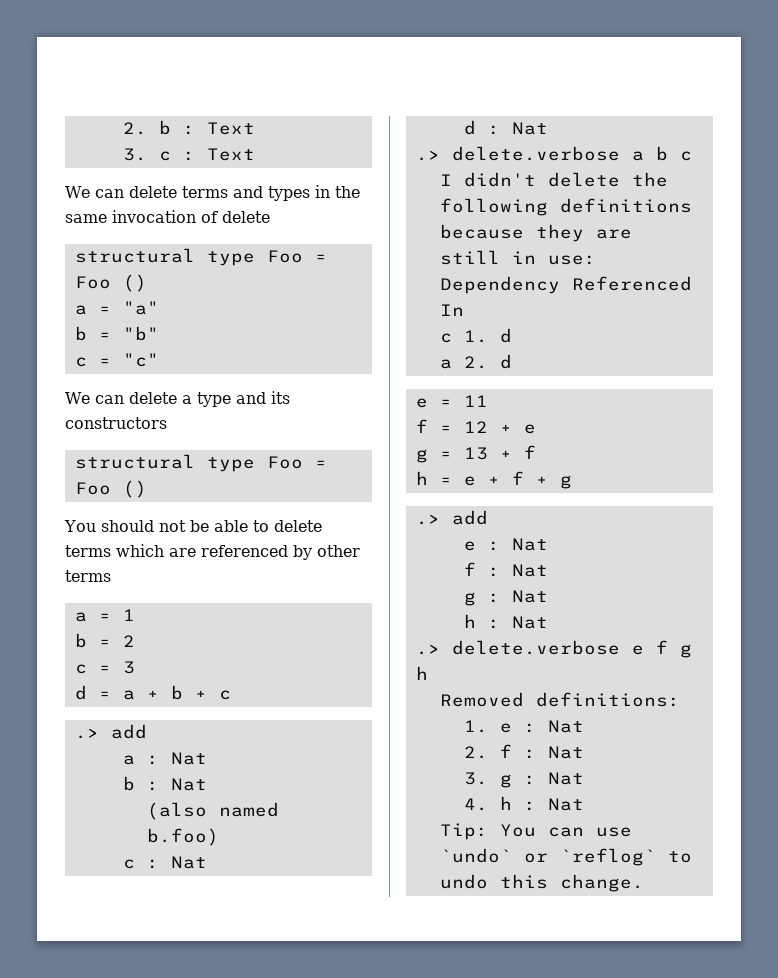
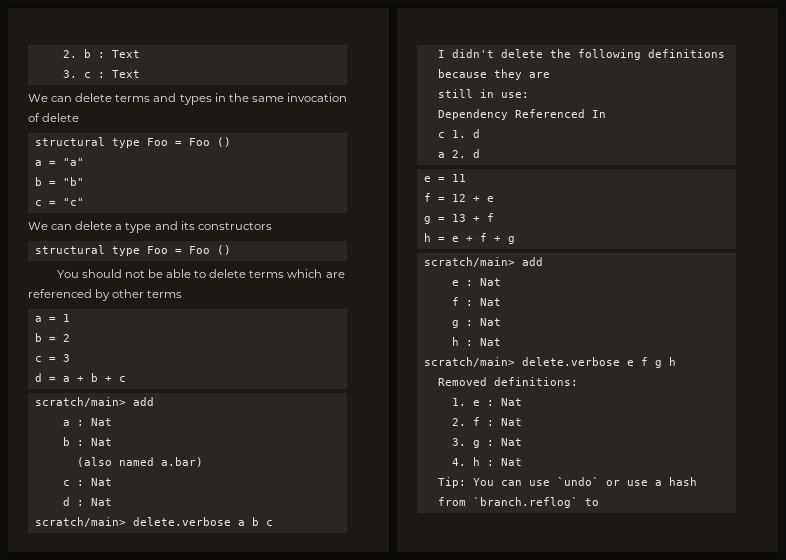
[74,728,99,739] .> -> [34,397,126,407] scratch/main>
[146,828,219,846] b.foo) -> [160,457,203,467] a.bar)
[415,150,440,161] .> -> [34,517,126,527] scratch/main>
[415,514,440,525] .> -> [423,257,515,267] scratch/main>
[415,644,440,655] .> -> [423,357,515,367] scratch/main>
[559,848,692,866] [439,874,644,892] `reflog` to undo this change. -> [626,477,697,486] [437,497,599,508] use a hash from `branch.reflog` to

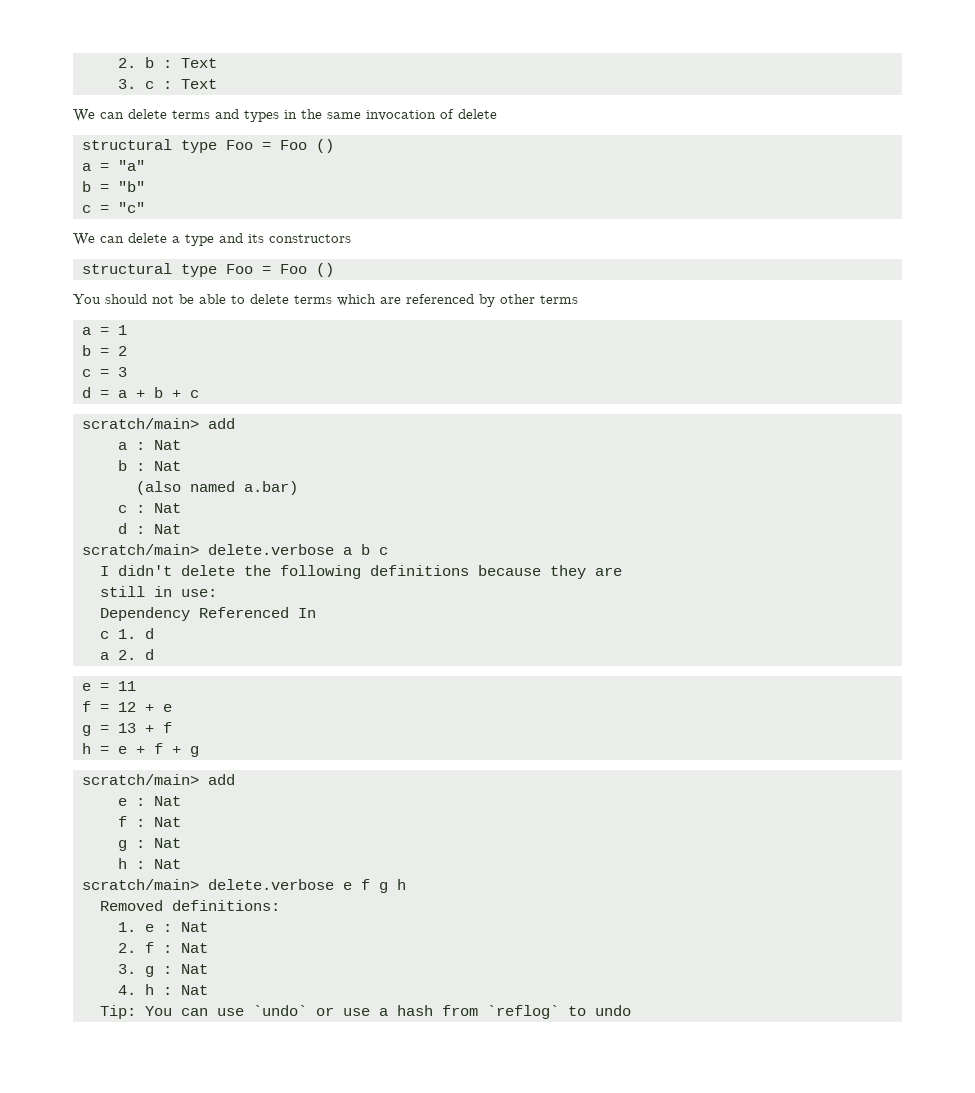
[472,497,599,508] `branch.reflog` to -> [487,1005,631,1019] `reflog` to undo

